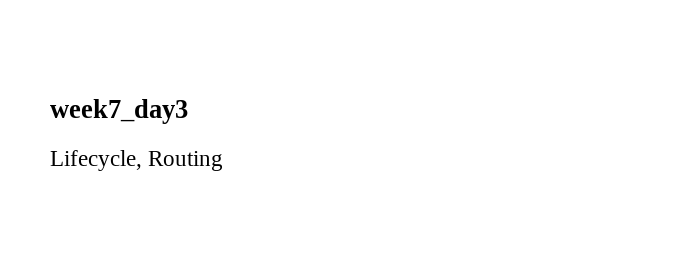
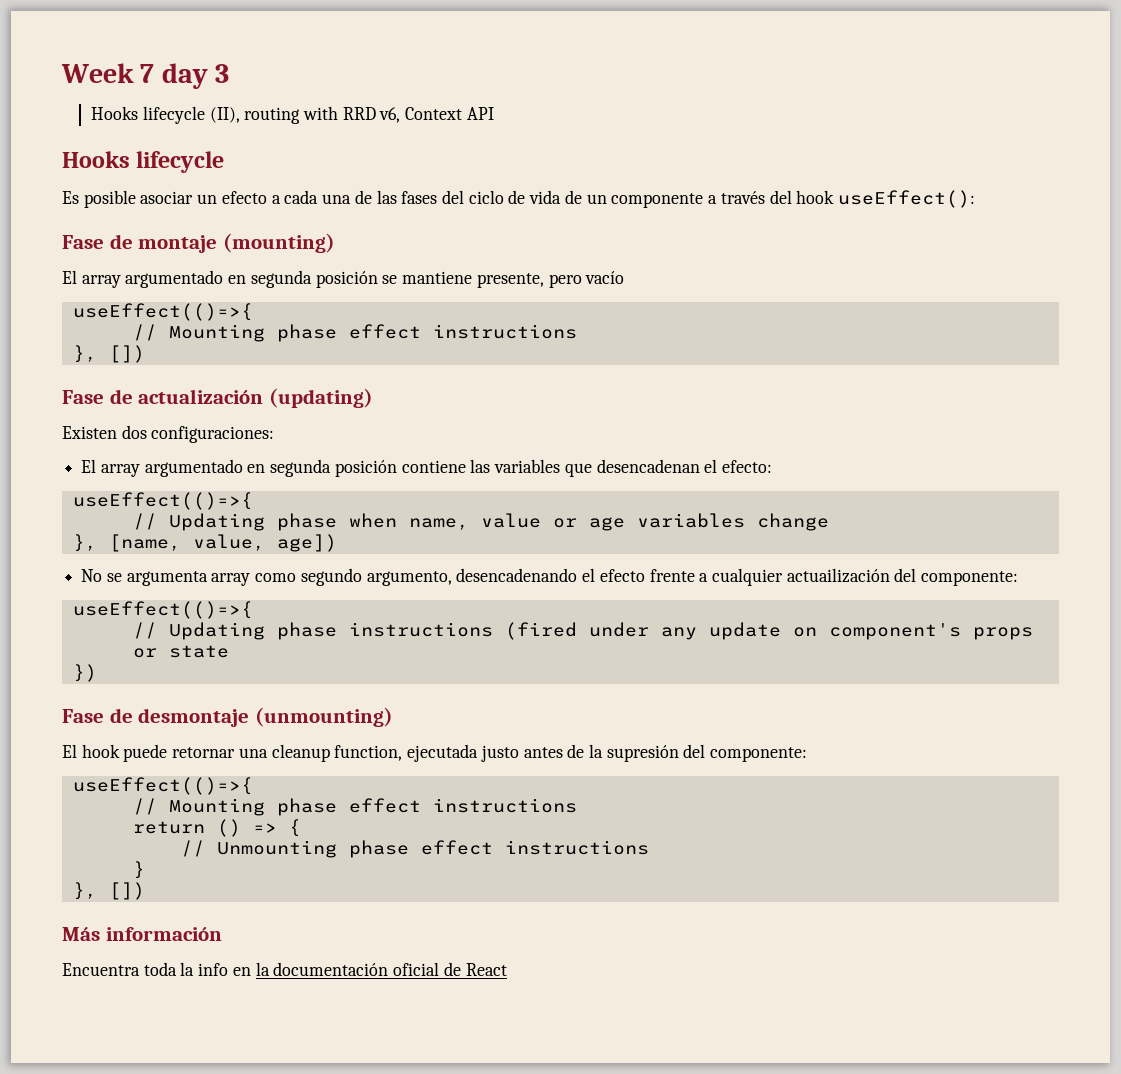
[50,99,188,124] [50,150,224,171] week7_day3 // Lifecycle, Routing -> [61,63,230,89] [91,106,494,124] [62,151,225,173] [62,190,975,208] [62,233,335,253] [62,270,625,288] [72,303,253,321] [132,324,577,342] [72,345,145,363] [62,388,373,408] [62,425,275,443] [81,459,772,477] [72,492,253,510] [132,513,829,531] [72,534,337,552] [81,568,1019,586] [72,601,253,619] [132,622,1033,640] [132,645,229,658] [72,664,97,682] [62,707,393,727] [62,744,808,762] [72,777,253,795] [132,798,577,816] [132,819,301,837] [180,840,649,858] [132,861,145,879] [72,882,145,900] [62,927,222,941] [62,962,507,976] Week 7 day 3 // Hooks lifecycle (II), routing with RRD v6, Context API // Hooks lifecycle // Es posible asociar un efecto a cada una de las fases del ciclo de vida de un componente a través del hook useEffect(): // Fase de montaje (mounting) // El array argumentado en segunda posición se mantiene presente, pero vacío // useEffect(()=>{ // // Mounting phase effect instructions // }, []) // Fase de actualización (updating) // Existen dos configuraciones: // El array argumentado en segunda posición contiene las variables que desencadenan el efecto: // useEffect(()=>{ // // Updating phase when name, value or age variables change // }, [name, value, age]) // No se argumenta array como segundo argumento, desencadenando el efecto frente a cualquier actuailización del componente: // useEffect(()=>{ // // Updating phase instructions (fired under any update on component's props or state // }) // Fase de desmontaje (unmounting) // El hook puede retornar una cleanup function, ejecutada justo antes de la supresión del componente: // useEffect(()=>{ // // Mounting phase effect instructions // return () => { // // Unmounting phase effect instructions // } // }, []) // Más información // Encuentra toda la info en la documentación oficial de React

